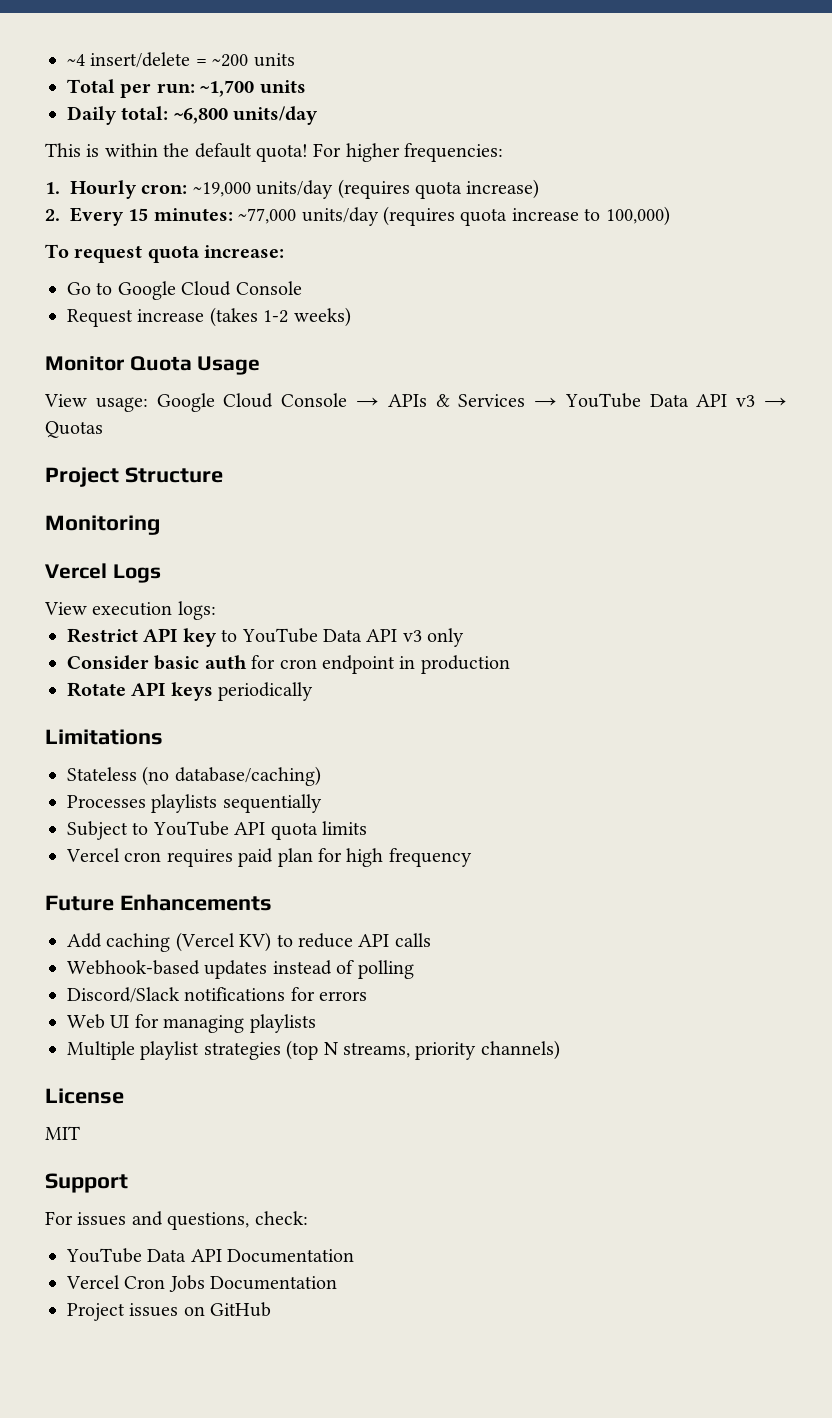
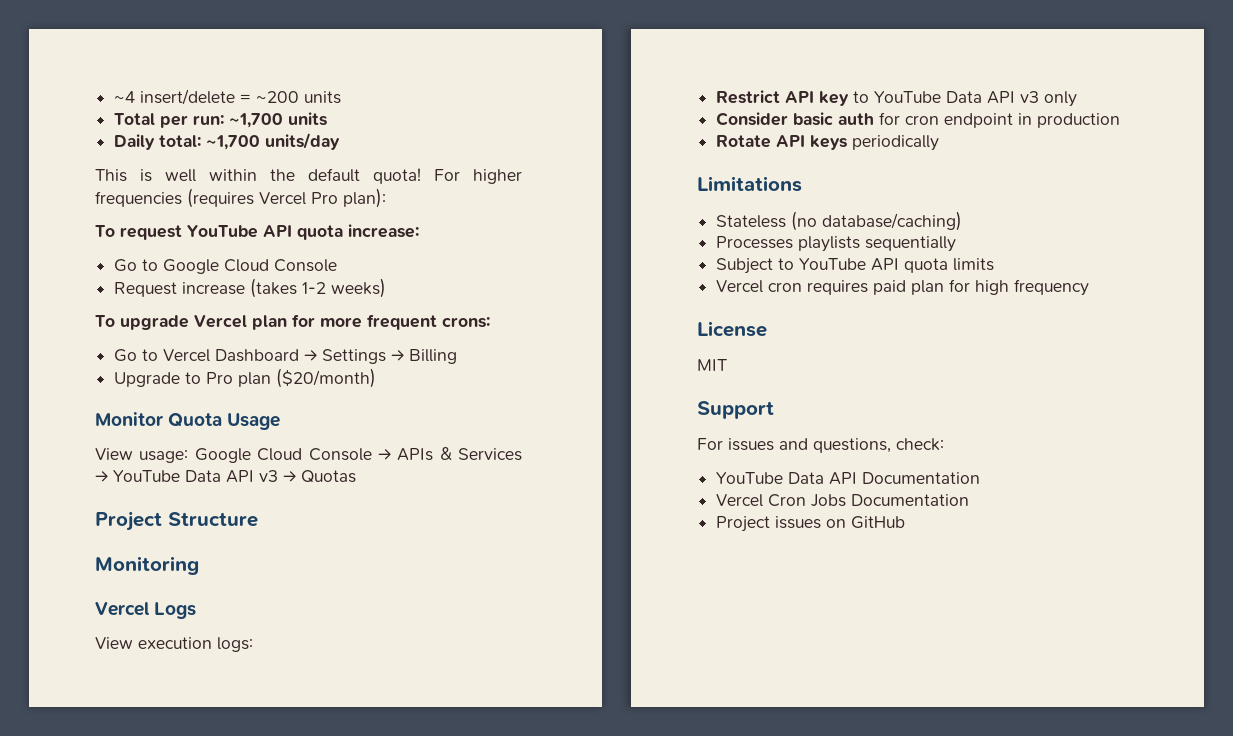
[173,108,228,124] ~6,800 -> [206,135,261,150] ~1,700
(100, 150) none -> [165,169,196,182] well
[404,143,504,162] [45,179,540,199] [45,206,670,226] frequencies: // 1. Hourly cron: ~19,000 units/day (requires quota increase) // 2. Every 15 minutes: ~77,000 units/day (requires quota increase to 100,000) -> [95,188,386,208] frequencies (requires Vercel Pro plan):
(143, 254) none -> [187,225,292,238] YouTube API
(351, 317) none -> [95,314,490,330] [114,349,458,364] [114,368,377,388] // To upgrade Vercel plan for more frequent crons: // Go to Vercel Dashboard → Settings → Billing // Upgrade to Pro plan ($20/month)
[45,894,272,911] [67,932,431,952] [67,960,414,979] [67,987,368,1003] [67,1014,316,1033] [67,1040,560,1060] // Future Enhancements // Add caching (Vercel KV) to reduce API calls // Webhook-based updates instead of polling // Discord/Slack notifications for errors // Web UI for managing playlists // Multiple playlist strategies (top N streams, priority channels) -> (1090, 287) none

